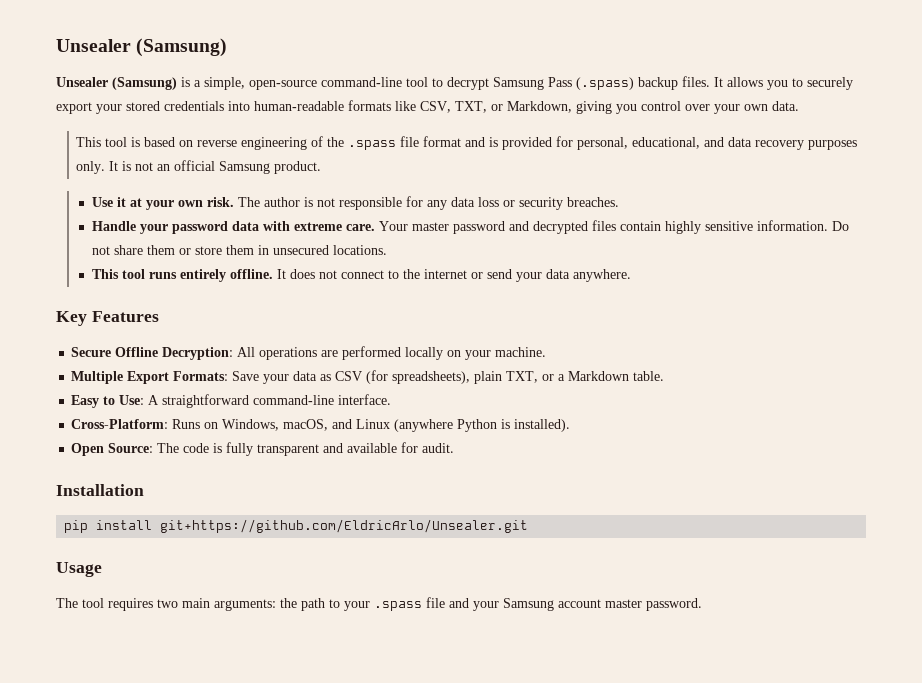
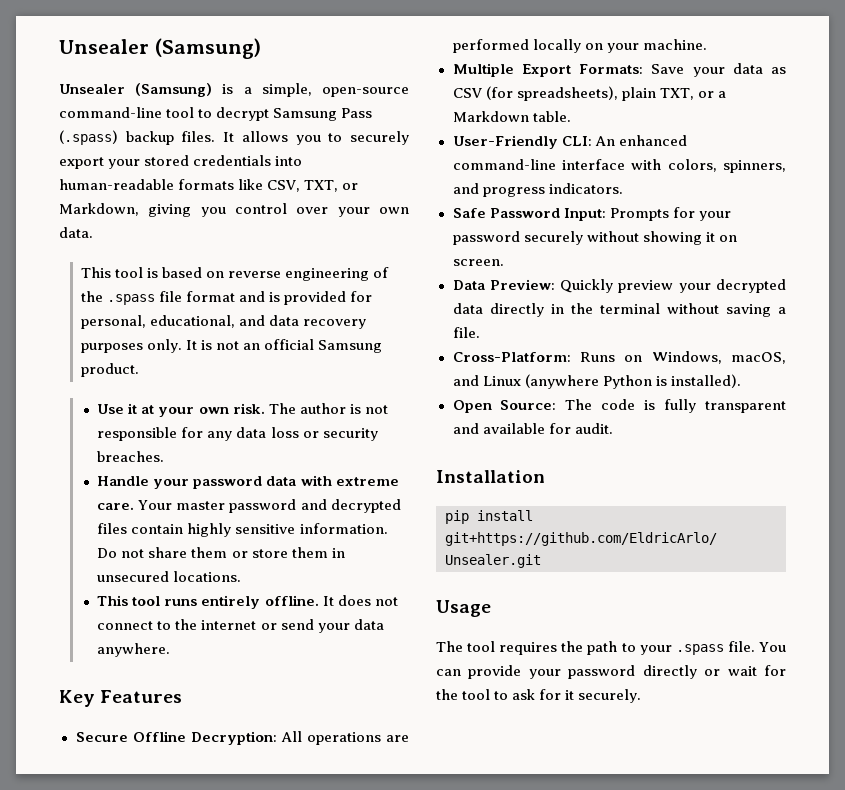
[71,394,392,408] Easy to Use: A straightforward command-line interface. -> [452,135,687,149] [452,159,786,173] [452,183,623,197] [452,207,731,221] [452,231,737,245] [452,259,504,266] [452,279,786,293] [452,303,786,317] [452,327,480,338] User-Friendly CLI: An enhanced command-line interface with colors, spinners, and progress indicators. // Safe Password Input: Prompts for your password securely without showing it on screen. // Data Preview: Quickly preview your decrypted data directly in the terminal without saving a file.
[157,598,276,611] two main arguments: -> (558, 648) none
[426,597,702,611] file and your Samsung account master password. -> [727,641,787,652] [436,665,787,679] [436,689,642,703] file. You can provide your password directly or wait for the tool to ask for it securely.

